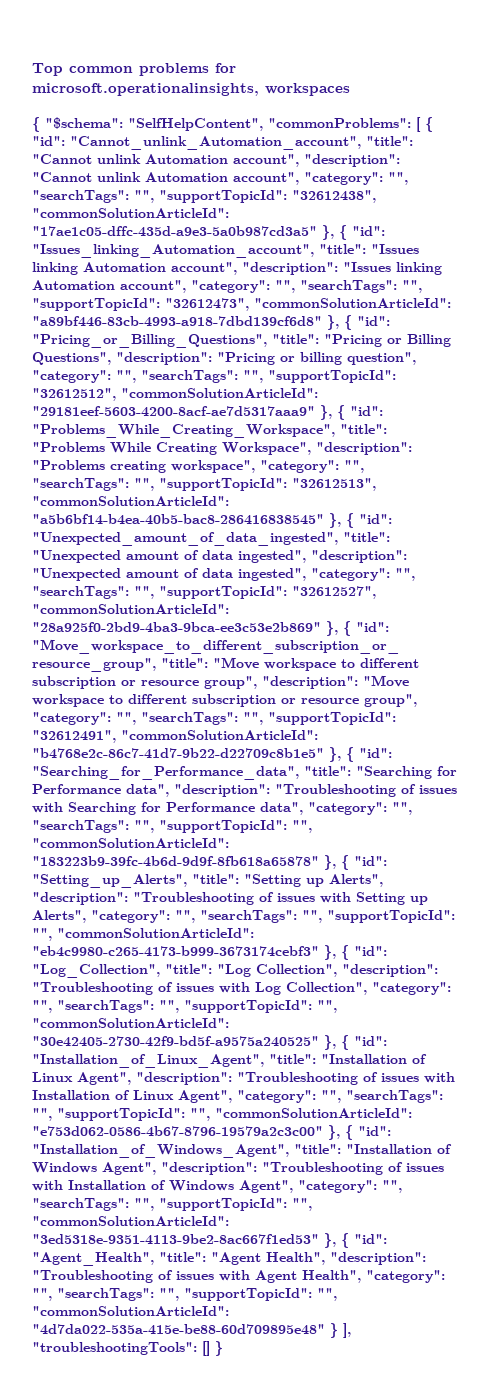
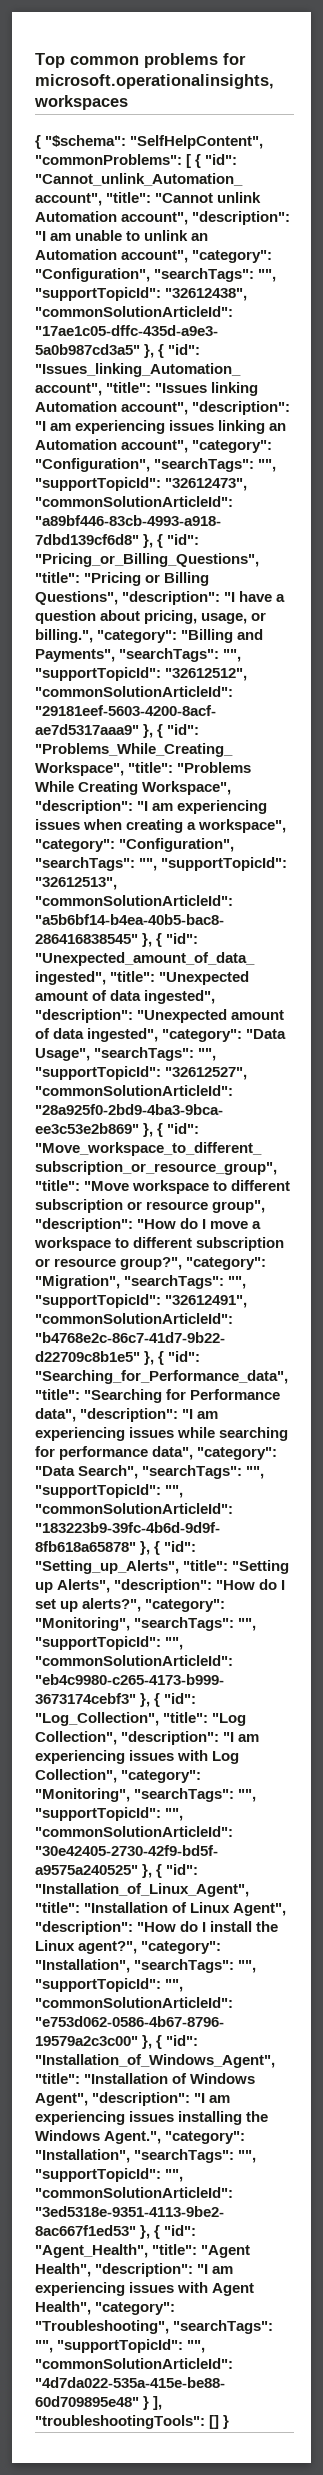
[32,172,408,185] "Cannot unlink Automation account", "category": "", -> [35,230,209,241] [35,249,273,263] [35,268,150,282] "I am unable to unlink an Automation account", "category": "Configuration",
[343,262,442,275] [32,280,295,293] "Issues linking Automation account", "category": "", -> [35,420,287,434] [35,439,273,453] [35,458,150,472] "I am experiencing issues linking an Automation account", "category": "Configuration",
[217,352,416,365] [32,370,136,383] "Pricing or billing question", "category": "", -> [224,591,286,602] [35,610,267,624] [35,629,264,643] [35,649,115,662] "I have a question about pricing, usage, or billing.", "category": "Billing and Payments",
[32,460,166,473] "Problems creating -> [137,800,268,814] [35,819,197,833] "I am experiencing issues when creating a
[344,460,364,473] "", -> [119,838,235,852] "Configuration",
[395,568,415,581] "", -> [246,1029,287,1039] [35,1048,90,1061] "Data Usage",
[363,675,409,687] [32,694,417,707] [32,712,136,725] "Move workspace to different subscription or resource group", "category": "", -> [137,1218,262,1229] [34,1237,285,1251] [35,1257,267,1270] [35,1275,120,1289] "How do I move a workspace to different subscription or resource group?", "category": "Migration",
[275,784,457,797] [32,802,412,815] "Troubleshooting of issues with Searching for Performance data", "category": "", -> [182,1409,219,1419] [35,1427,289,1441] [35,1446,278,1460] [35,1465,139,1479] "I am experiencing issues while searching for performance data", "category": "Data Search",
[133,892,428,905] [32,910,195,923] "Troubleshooting of issues with Setting up Alerts", "category": "", -> [216,1579,286,1590] [35,1598,226,1612] [35,1617,130,1631] "How do I set up alerts?", "category": "Monitoring",
[32,982,173,995] "Troubleshooting of -> [223,1732,260,1742] [35,1750,125,1764] "I am experiencing
[32,1000,52,1013] "", -> [35,1788,130,1802] "Monitoring",
[237,1072,455,1085] [32,1090,341,1103] "Troubleshooting of issues with Installation of Linux Agent", "category": "", -> [137,1921,279,1932] [35,1940,222,1954] [35,1959,130,1973] "How do I install the Linux agent?", "category": "Installation",
[262,1162,444,1175] [32,1180,402,1193] "Troubleshooting of issues with Installation of Windows Agent", "category": "", -> [194,2093,231,2103] [35,2111,269,2125] [35,2130,246,2144] [35,2149,130,2163] "I am experiencing issues installing the Windows Agent.", "category": "Installation",
[32,1270,173,1283] "Troubleshooting of -> [197,2264,234,2274] [35,2282,125,2296] "I am experiencing
[32,1288,52,1301] "", -> [35,2320,169,2334] "Troubleshooting",

